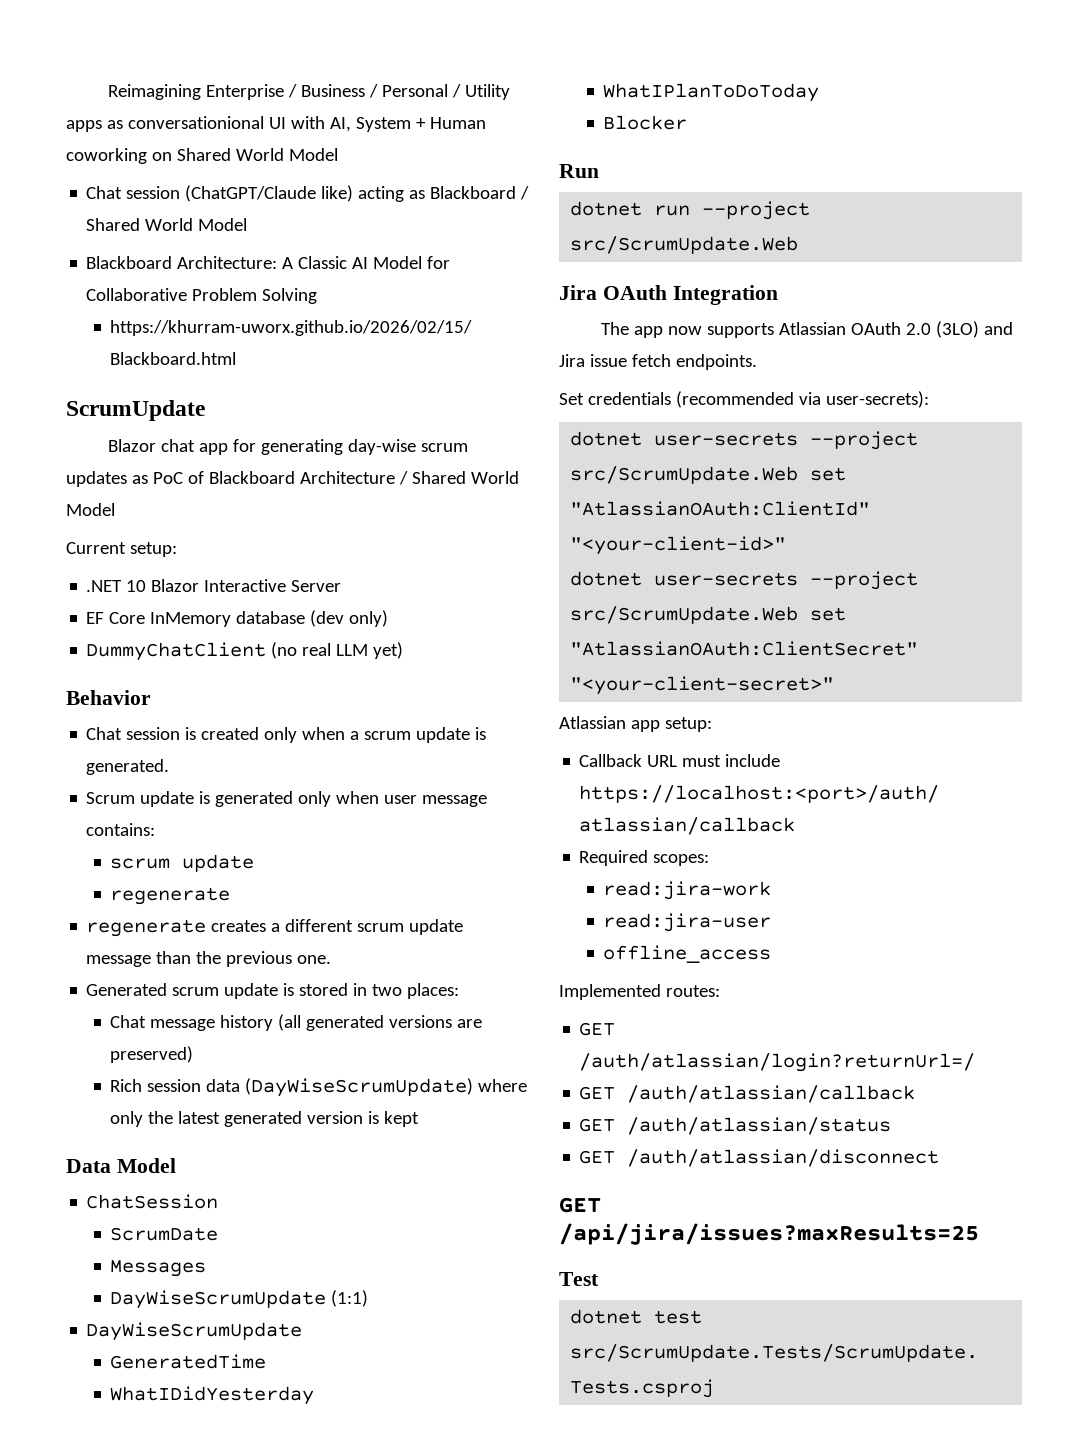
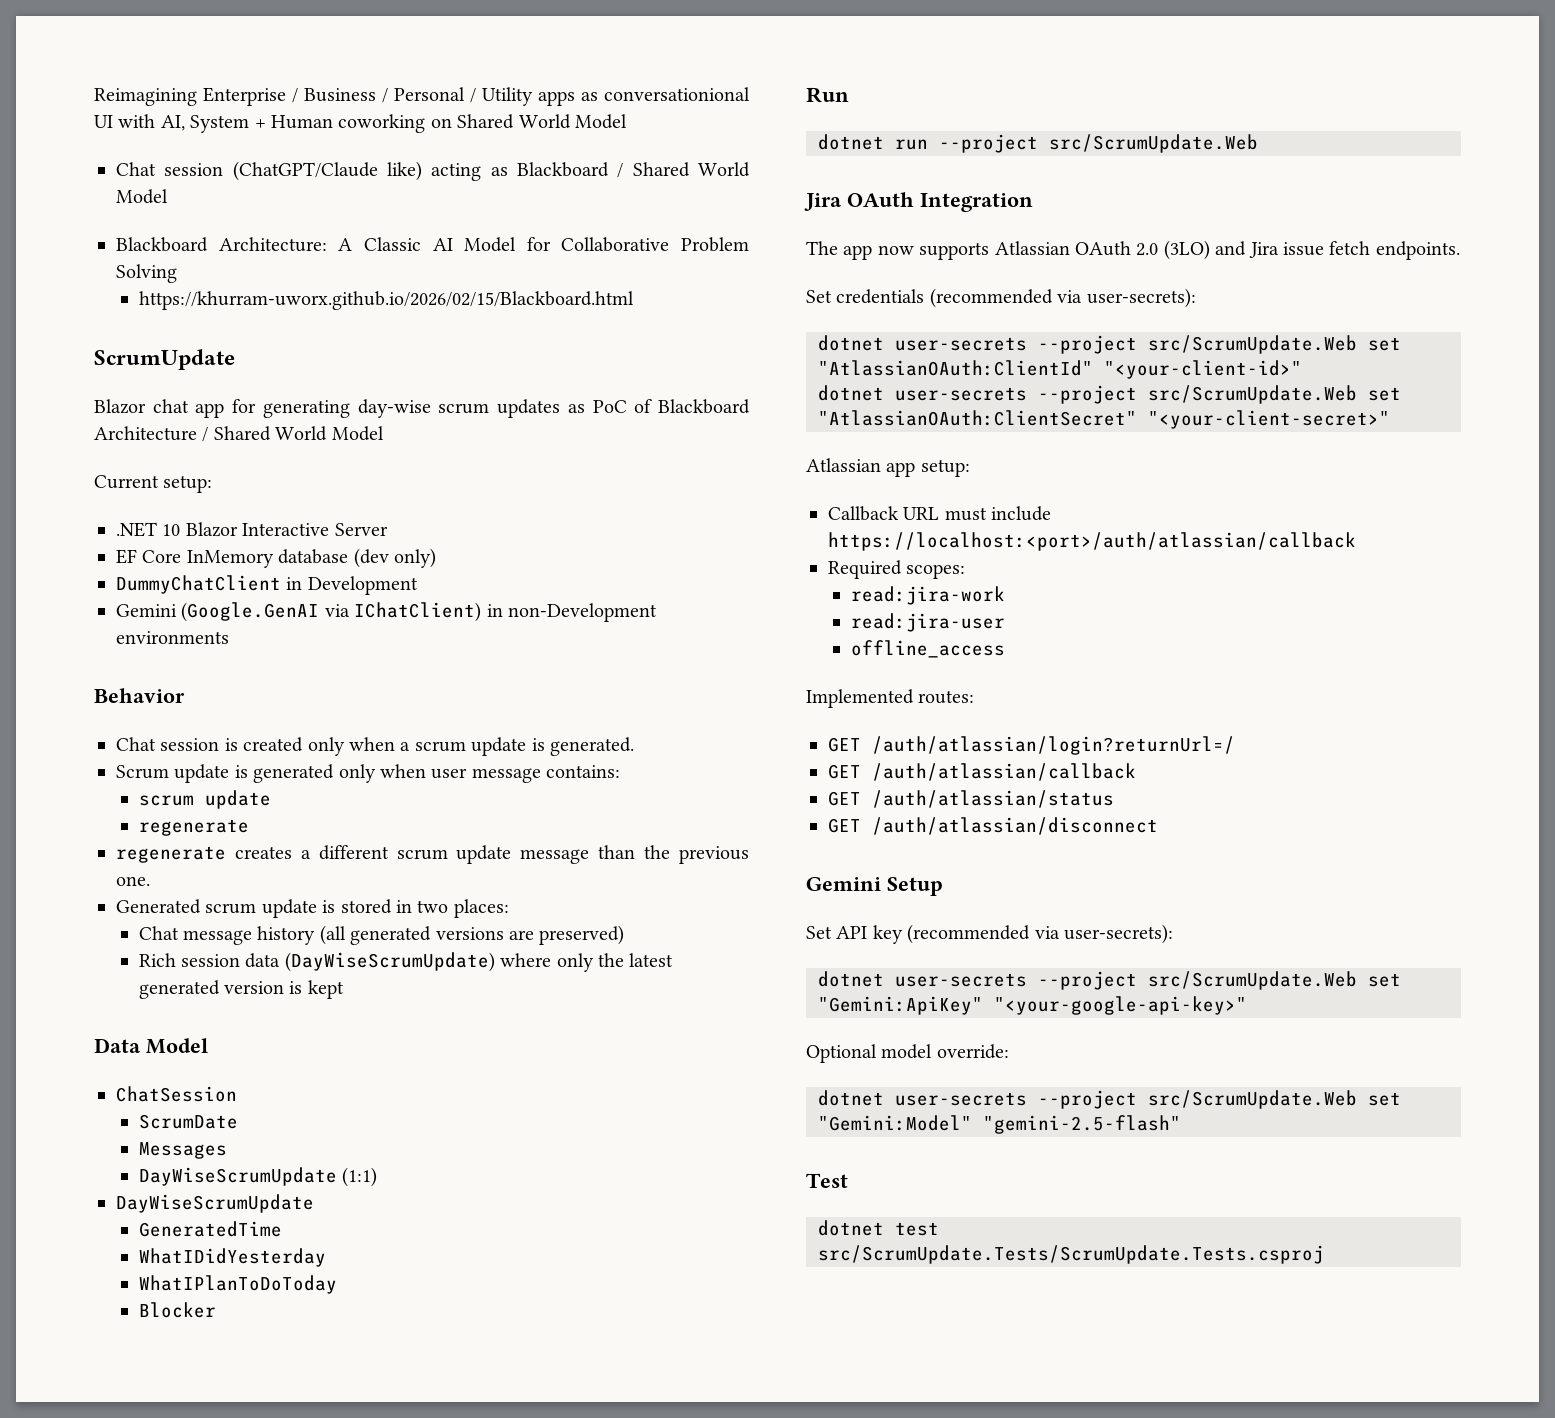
[271,642,404,659] (no real LLM yet) -> [286,576,418,595] [116,602,657,622] [116,631,229,644] in Development // Gemini (Google.GenAI via IChatClient) in non-Development environments
[559,1197,601,1213] [559,1223,979,1245] GET /api/jira/issues?maxResults=25 -> [806,877,943,896] [806,924,1173,944] [818,971,1401,990] [818,996,1247,1015] [806,1044,1009,1063] [818,1090,1401,1109] [818,1115,1181,1134] Gemini Setup // Set API key (recommended via user-secrets): // dotnet user-secrets --project src/ScrumUpdate.Web set "Gemini:ApiKey" "<your-google-api-key>" // Optional model override: // dotnet user-secrets --project src/ScrumUpdate.Web set "Gemini:Model" "gemini-2.5-flash"

